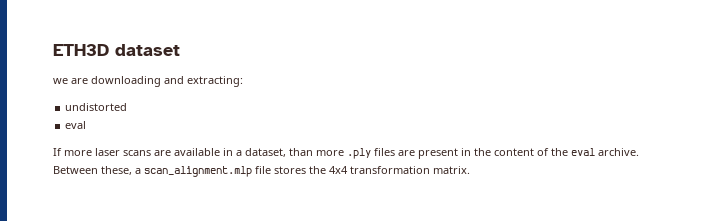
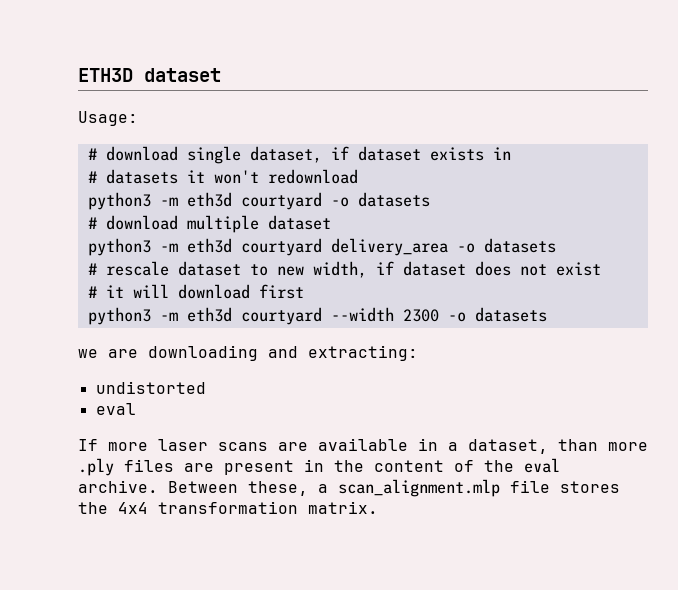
(180, 50) none -> [78,111,138,126] [87,146,511,164] [87,169,358,184] [87,192,430,210] [87,215,331,233] [87,238,556,256] [87,261,601,278] [87,284,304,299] [87,307,547,325] // Usage: // # download single dataset, if dataset exists in // # datasets it won't redownload // python3 -m eth3d courtyard -o datasets // # download multiple dataset // python3 -m eth3d courtyard delivery_area -o datasets // # rescale dataset to new width, if dataset does not exist // # it will download first // python3 -m eth3d courtyard --width 2300 -o datasets

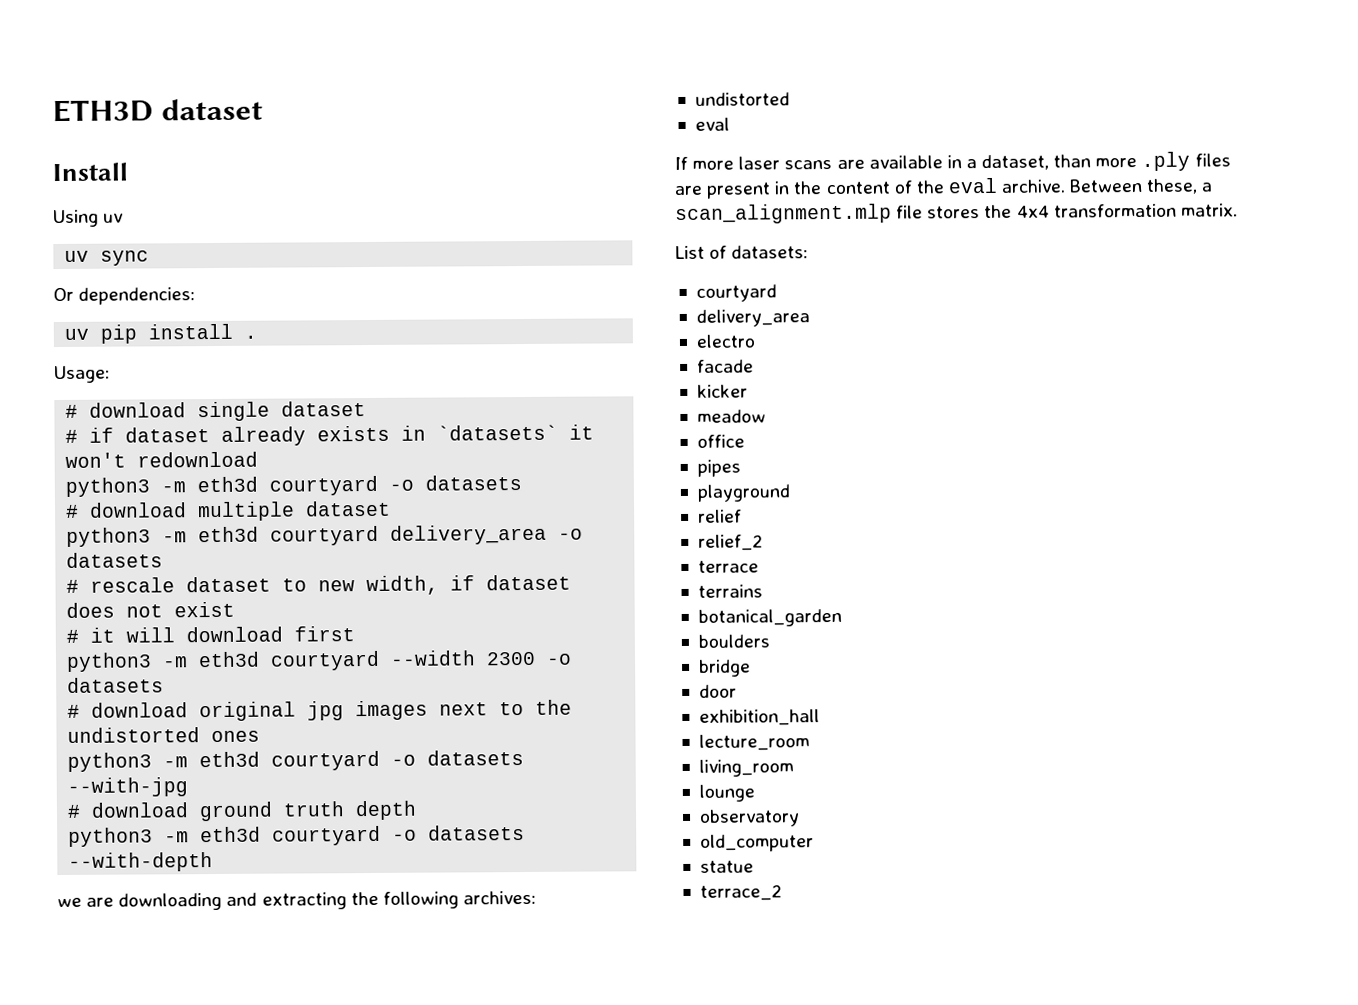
(221, 75) none -> [52,162,128,182] [53,209,125,228] [64,250,150,266] [53,287,196,305] [64,323,258,344] // Install // Using uv // uv sync // Or dependencies: // uv pip install .
[249,146,421,163] dataset, if dataset -> [281,401,367,417] [65,426,307,446] dataset // # if dataset already
[87,169,178,184] // # datasets -> [437,424,559,441] `datasets`
(547, 314) none -> [67,699,573,722] [67,727,261,743] [67,750,525,772] [67,777,189,797] [67,800,418,822] [68,825,526,847] [68,852,214,872] // # download original jpg images next to the undistorted ones // python3 -m eth3d courtyard -o datasets --with-jpg // # download ground truth depth // python3 -m eth3d courtyard -o datasets --with-depth
[308,345,418,361] extracting: -> [261,890,536,910] extracting the following archives:
(378, 507) none -> [675,245,809,260] [695,284,777,302] [695,309,810,327] [695,334,756,348] [696,359,754,373] [696,384,748,398] [696,409,766,423] [696,434,745,448] [696,459,741,477] [696,484,790,502] [697,509,742,523] [697,534,763,551] [697,560,759,573] [697,584,763,598] [697,608,842,627] [697,634,770,648] [698,659,751,677] [698,684,737,698] [698,709,820,726] [698,734,810,751] [698,759,794,777] [698,784,755,802] [698,809,800,827] [699,834,814,852] [699,860,754,873] [699,884,782,901] // List of datasets: // courtyard // delivery_area // electro // facade // kicker // meadow // office // pipes // playground // relief // relief_2 // terrace // terrains // botanical_garden // boulders // bridge // door // exhibition_hall // lecture_room // living_room // lounge // observatory // old_computer // statue // terrace_2

